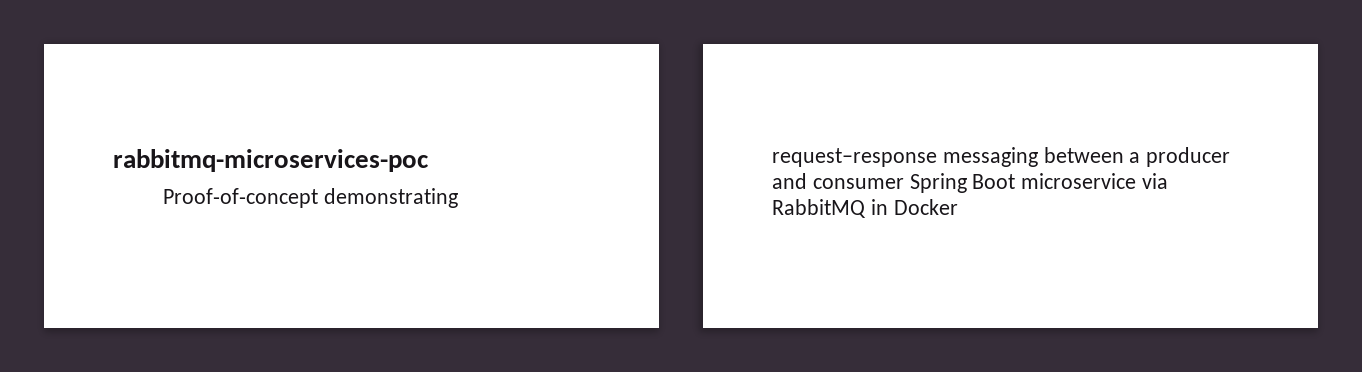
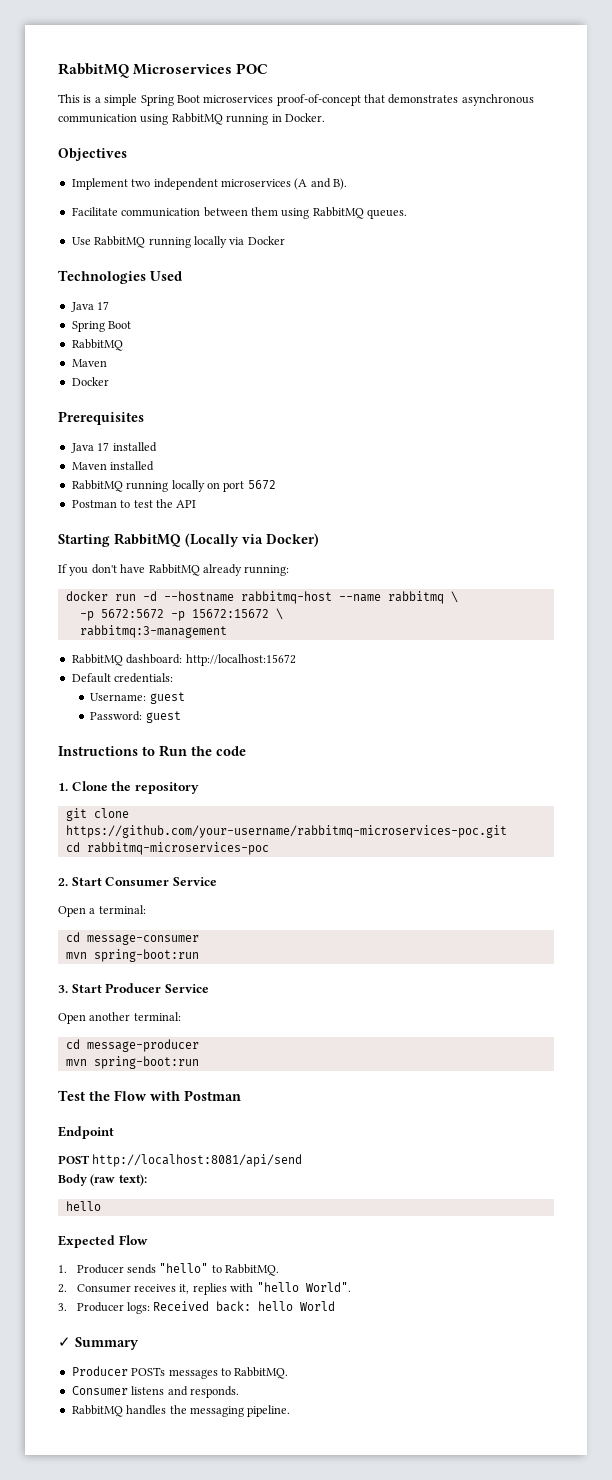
[113,149,429,172] [163,188,459,208] [772,147,1231,167] [772,173,1169,193] [772,199,958,218] rabbitmq-microservices-poc // Proof‑of‑concept demonstrating request–response messaging between a producer and consumer Spring Boot microservice via RabbitMQ in Docker -> [58,63,269,78] [58,94,534,106] [58,113,325,125] [58,148,127,161] [71,178,347,190] [71,207,407,219] [71,236,285,248] [58,270,182,284] [70,301,110,312] [71,321,132,332] [71,339,123,351] [71,359,107,367] [71,377,109,386] [58,411,144,425] [70,442,157,453] [71,461,155,471] [71,480,276,492] [71,499,197,508] [58,533,319,547] [58,564,290,576] [65,591,458,604] [79,608,283,621] [79,625,227,638] [71,654,296,666] [71,673,174,683] [90,692,185,704] [90,711,181,723] [58,745,246,757] [58,781,199,794] [65,808,129,821] [65,825,507,838] [65,842,269,855] [58,877,217,886] [58,905,146,917] [65,932,199,945] [65,949,199,962] [58,983,209,993] [58,1012,181,1024] [65,1039,199,1052] [65,1056,199,1069] [58,1090,241,1101] [58,1126,114,1139] [58,1154,303,1167] [58,1174,147,1186] [65,1201,101,1211] [58,1235,148,1248] [58,1263,280,1276] [58,1282,351,1295] [58,1301,336,1314] [58,1337,139,1350] [71,1366,289,1379] [71,1386,239,1398] [71,1405,291,1417] RabbitMQ Microservices POC // This is a simple Spring Boot microservices proof-of-concept that demonstrates asynchronous communication using RabbitMQ running in Docker. // Objectives // Implement two independent microservices (A and B). // Facilitate communication between them using RabbitMQ queues. // Use RabbitMQ running locally via Docker // Technologies Used // Java 17 // Spring Boot // RabbitMQ // Maven // Docker // Prerequisites // Java 17 installed // Maven installed // RabbitMQ running locally on port 5672 // Postman to test the API // Starting RabbitMQ (Locally via Docker) // If you don't have RabbitMQ already running: // docker run -d --hostname rabbitmq-host --name rabbitmq \ // -p 5672:5672 -p 15672:15672 \ // rabbitmq:3-management // RabbitMQ dashboard: http://localhost:15672 // Default credentials: // Username: guest // Password: guest // Instructions to Run the code // 1. Clone the repository // git clone https://github.com/your-username/rabbitmq-microservices-poc.git // cd rabbitmq-microservices-poc // 2. Start Consumer Service // Open a terminal: // cd message-consumer // mvn spring-boot:run // 3. Start Producer Service // Open another terminal: // cd message-producer // mvn spring-boot:run // Test the Flow with Postman // Endpoint // POST http://localhost:8081/api/send // Body (raw text): // hello // Expected Flow // 1. Producer sends "hello" to RabbitMQ. // 2. Consumer receives it, replies with "hello World". // 3. Producer logs: Received back: hello World // ✓ Summary // Producer POSTs messages to RabbitMQ. // Consumer listens and responds. // RabbitMQ handles the messaging pipeline.

